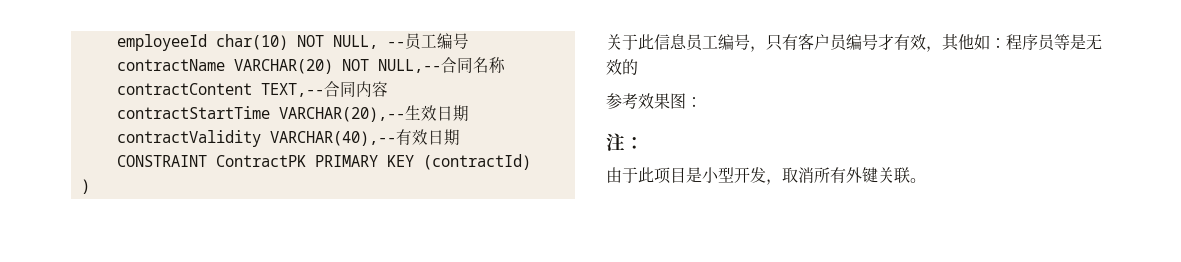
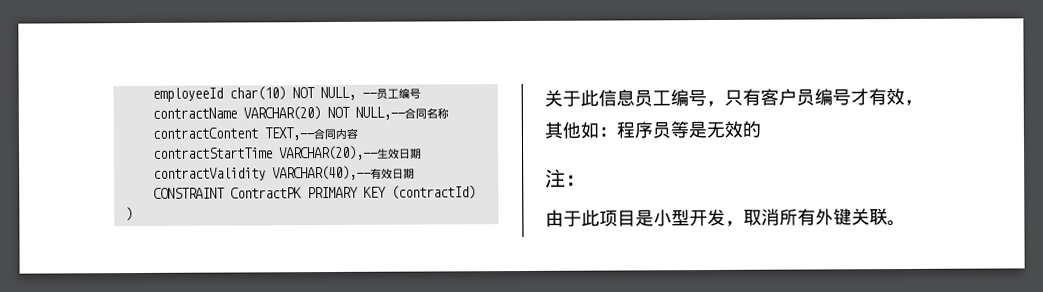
[606,93,702,109] // 参考效果图： -> (761, 129) none

